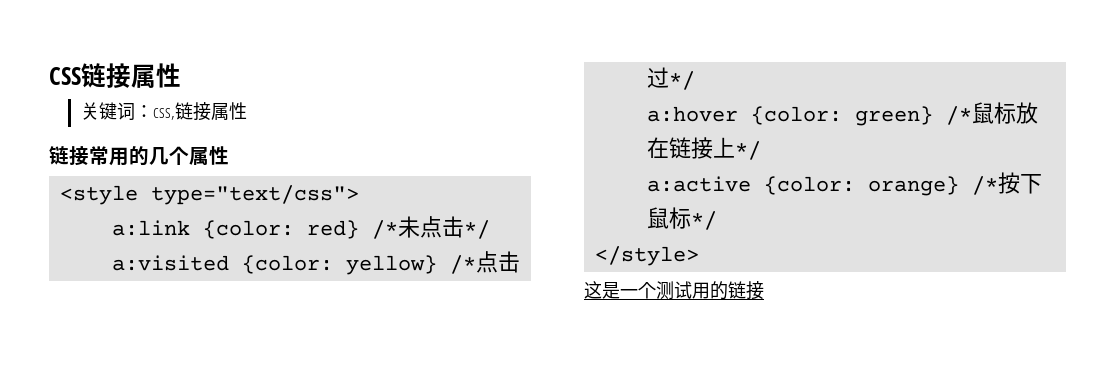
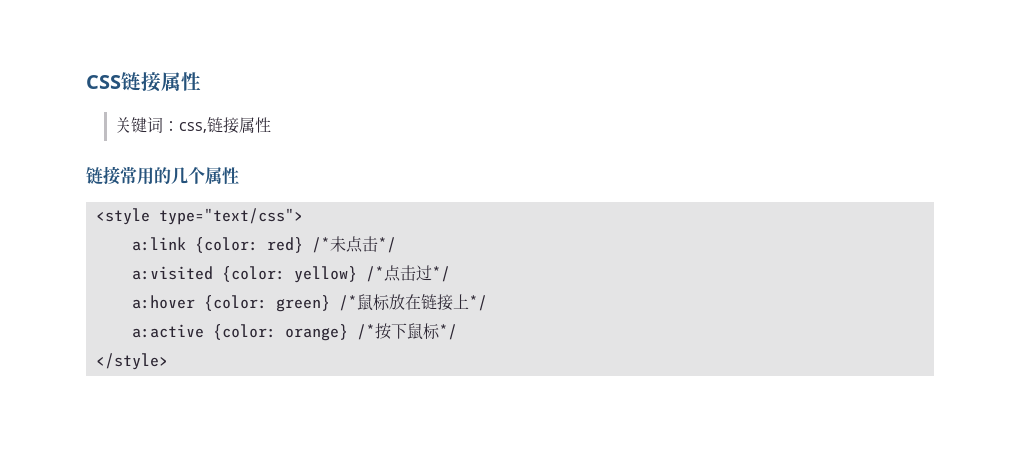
[584,281,764,300] // 这是一个测试用的链接 -> (168, 361) none

